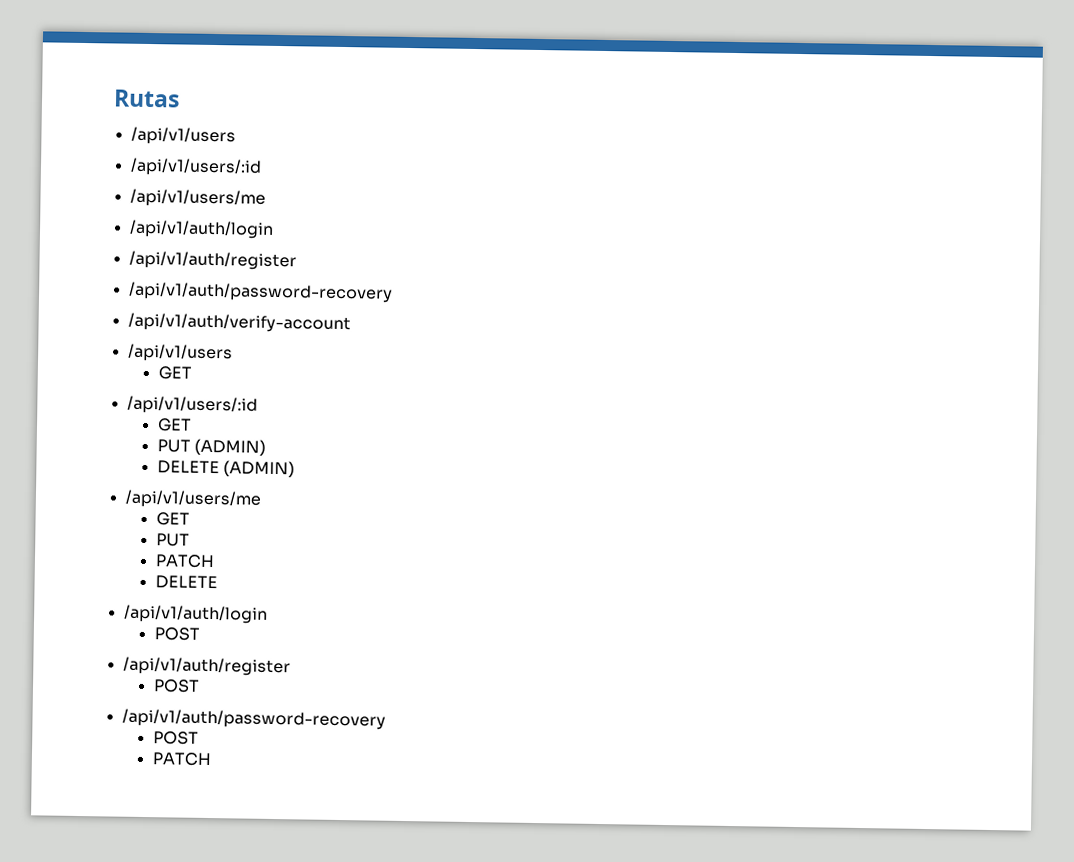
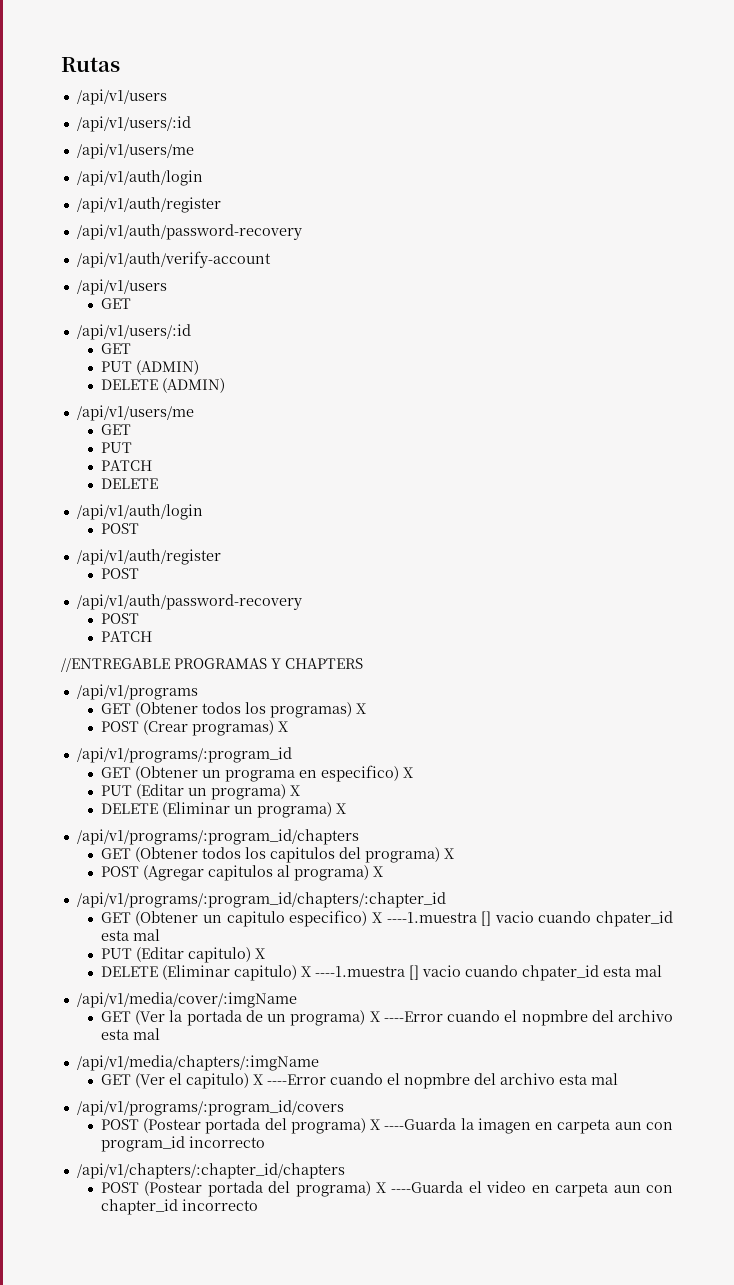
(212, 759) none -> [61,658,363,672] [76,684,198,700] [100,702,366,718] [100,720,288,736] [76,747,292,763] [100,765,413,782] [100,784,300,800] [100,802,346,818] [76,829,359,845] [100,847,454,863] [100,865,383,881] [76,892,446,908] [100,910,673,927] [100,929,160,941] [100,947,265,963] [100,965,662,981] [76,992,297,1008] [100,1010,673,1026] [100,1028,160,1040] [76,1055,319,1071] [100,1073,618,1089] [76,1100,344,1116] [100,1118,674,1134] [100,1136,265,1152] [76,1163,345,1179] [100,1181,673,1197] [100,1199,258,1215] // //ENTREGABLE PROGRAMAS Y CHAPTERS // /api/v1/programs // GET (Obtener todos los programas) X // POST (Crear programas) X // /api/v1/programs/:program_id // GET (Obtener un programa en especifico) X // PUT (Editar un programa) X // DELETE (Eliminar un programa) X // /api/v1/programs/:program_id/chapters // GET (Obtener todos los capitulos del programa) X // POST (Agregar capitulos al programa) X // /api/v1/programs/:program_id/chapters/:chapter_id // GET (Obtener un capitulo especifico) X ----1.muestra [] vacio cuando chpater_id esta mal // PUT (Editar capitulo) X // DELETE (Eliminar capitulo) X ----1.muestra [] vacio cuando chpater_id esta mal // /api/v1/media/cover/:imgName // GET (Ver la portada de un programa) X ----Error cuando el nopmbre del archivo esta mal // /api/v1/media/chapters/:imgName // GET (Ver el capitulo) X ----Error cuando el nopmbre del archivo esta mal // /api/v1/programs/:program_id/covers // POST (Postear portada del programa) X ----Guarda la imagen en carpeta aun con program_id incorrecto // /api/v1/chapters/:chapter_id/chapters // POST (Postear portada del programa) X ----Guarda el video en carpeta aun con chapter_id incorrecto

